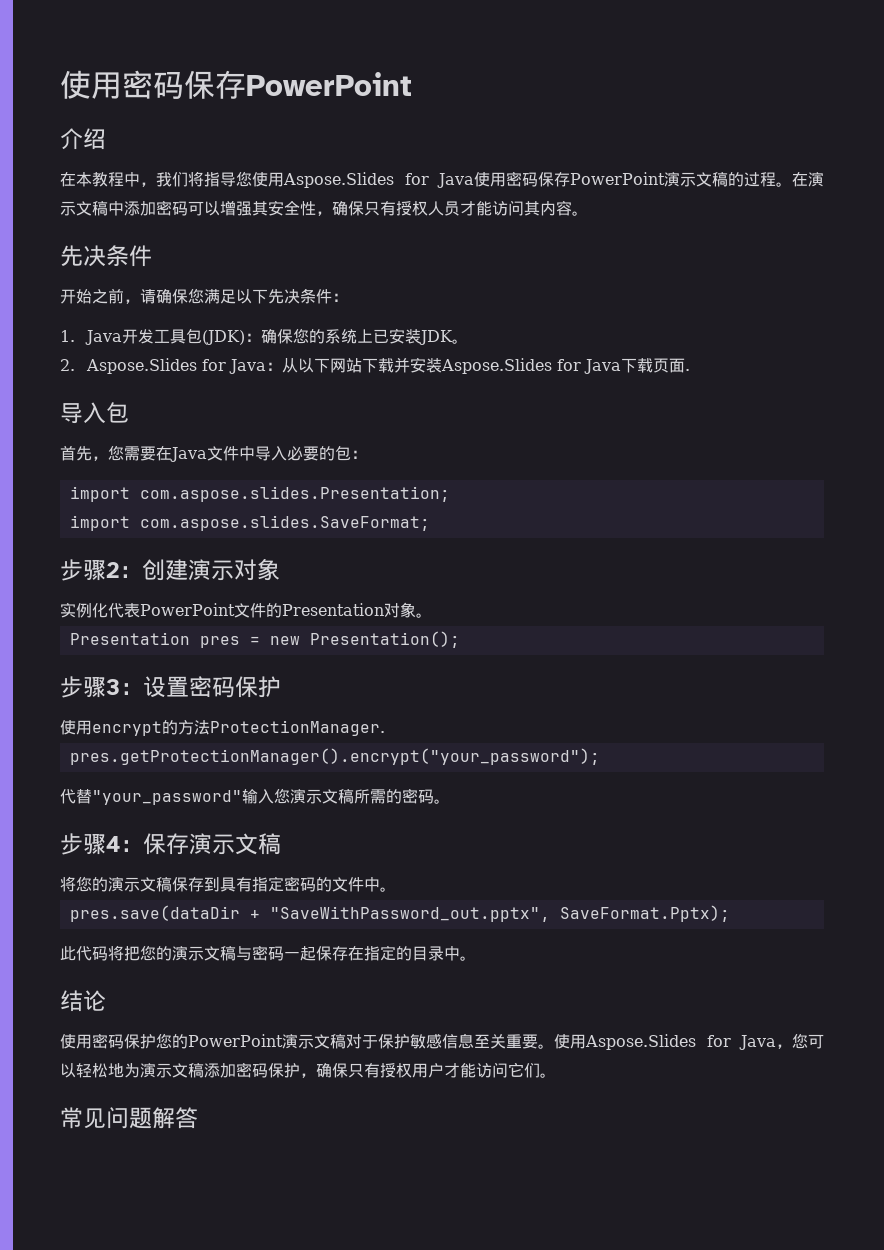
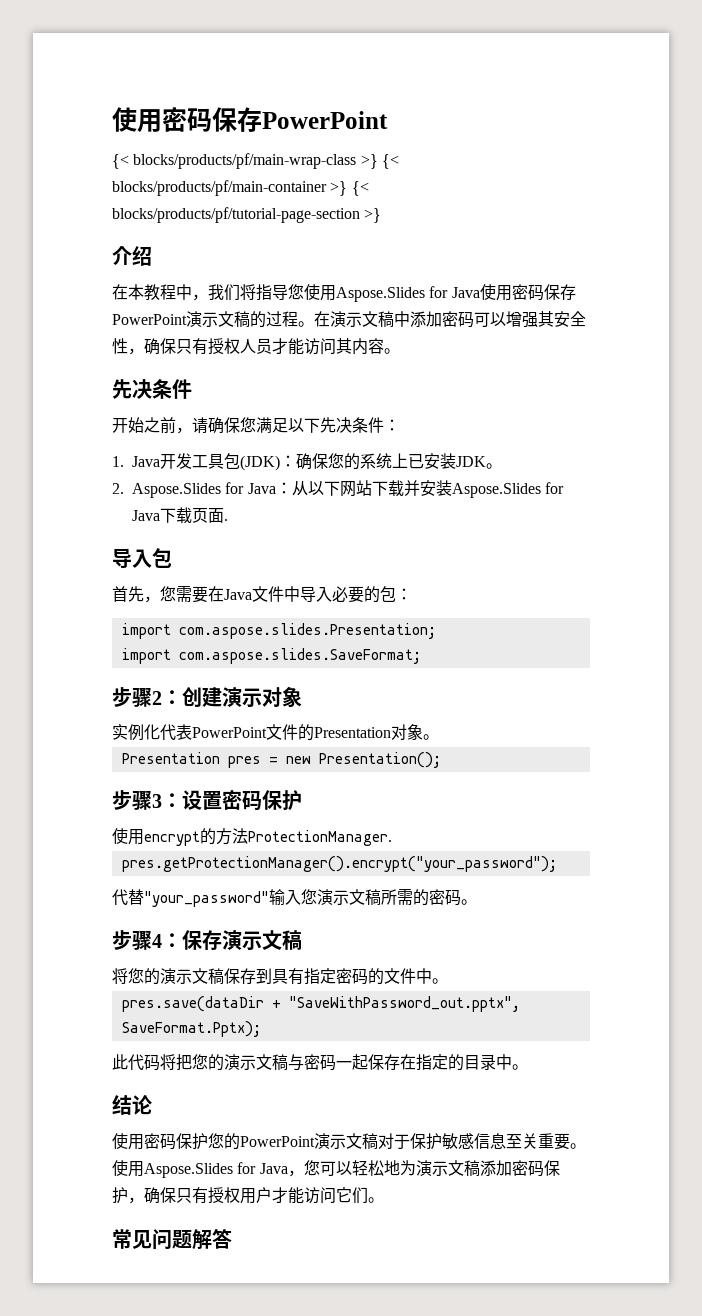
[60,70,412,99] 使用密码保存PowerPoint -> [112,107,388,133] [112,153,399,169] [112,180,369,196] [112,207,382,223] 使用密码保存PowerPoint // {< blocks/products/pf/main-wrap-class >} {< blocks/products/pf/main-container >} {< blocks/products/pf/tutorial-page-section >}

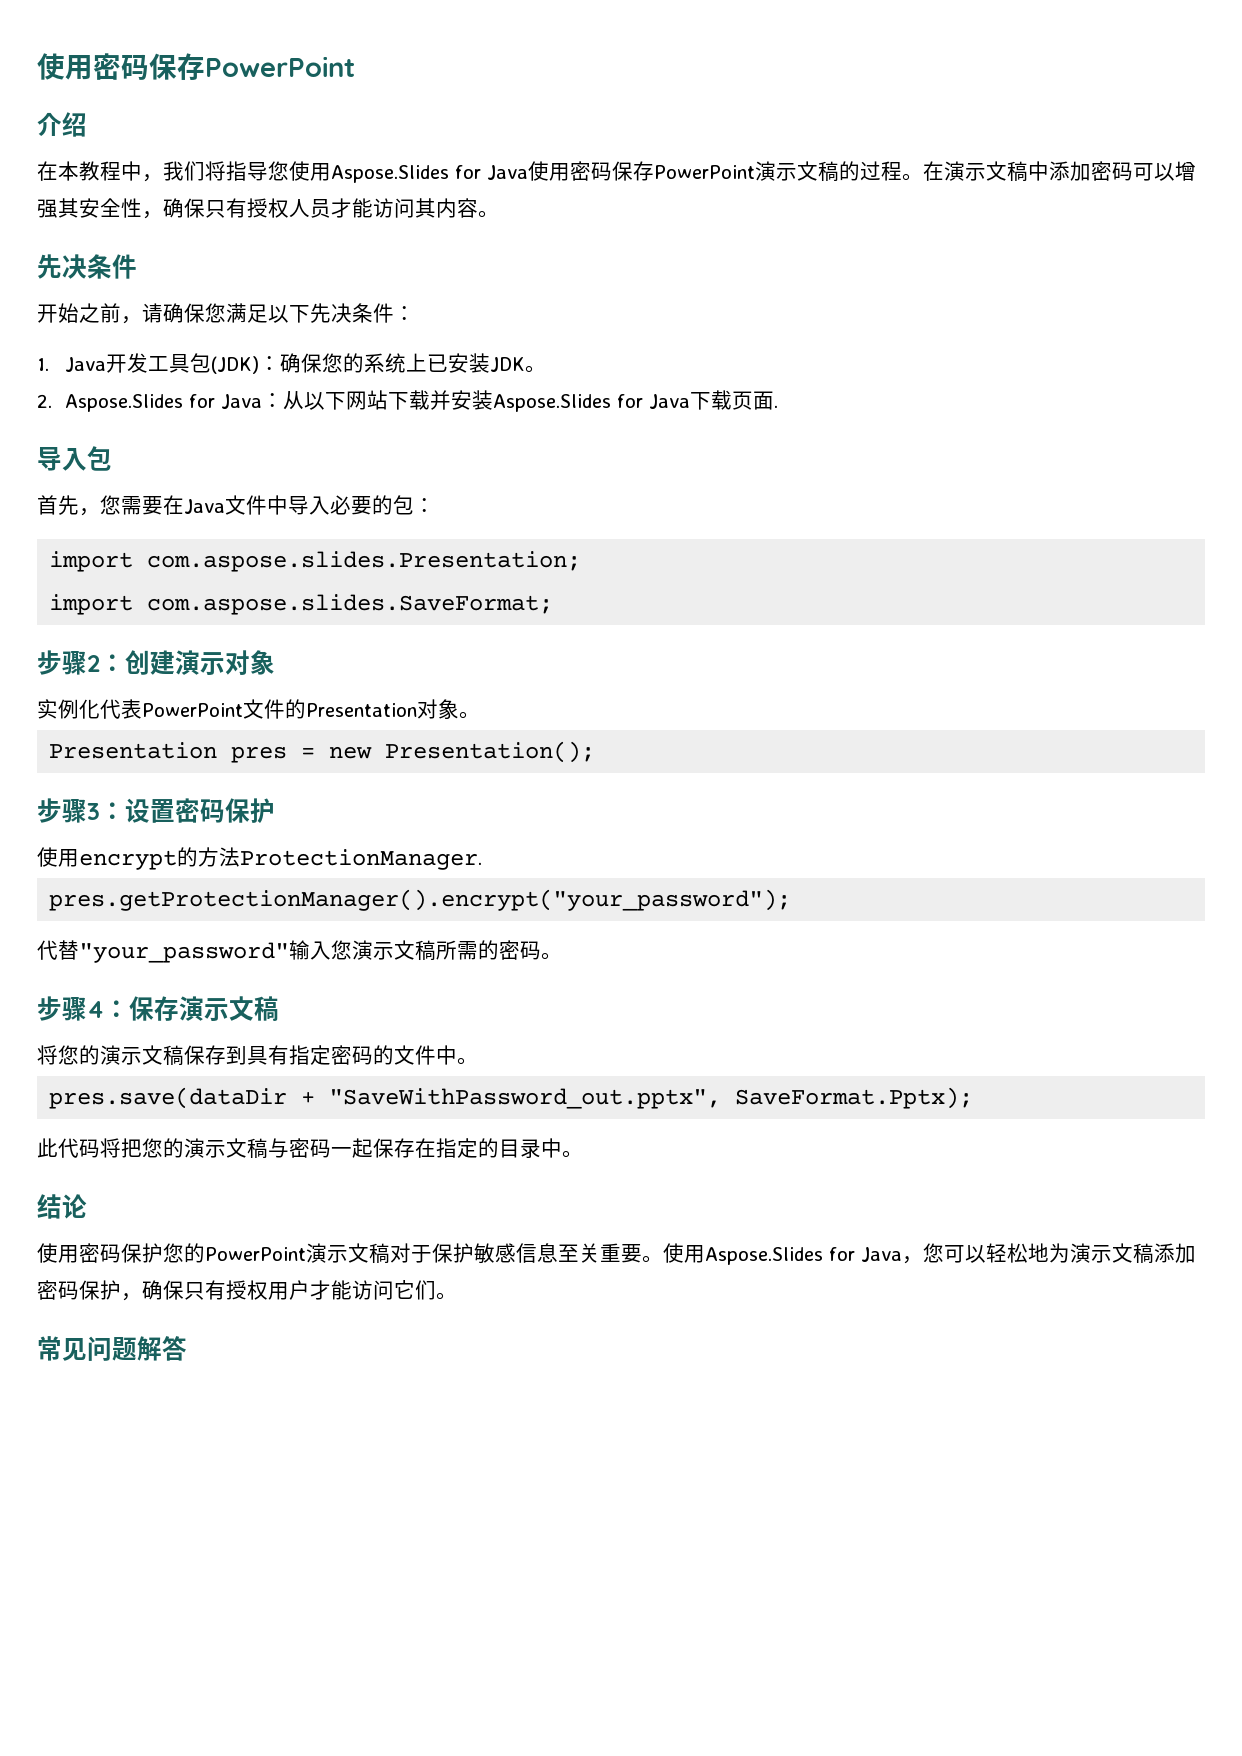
[112,107,388,133] [112,153,399,169] [112,180,369,196] [112,207,382,223] 使用密码保存PowerPoint // {< blocks/products/pf/main-wrap-class >} {< blocks/products/pf/main-container >} {< blocks/products/pf/tutorial-page-section >} -> [37,53,355,80] 使用密码保存PowerPoint

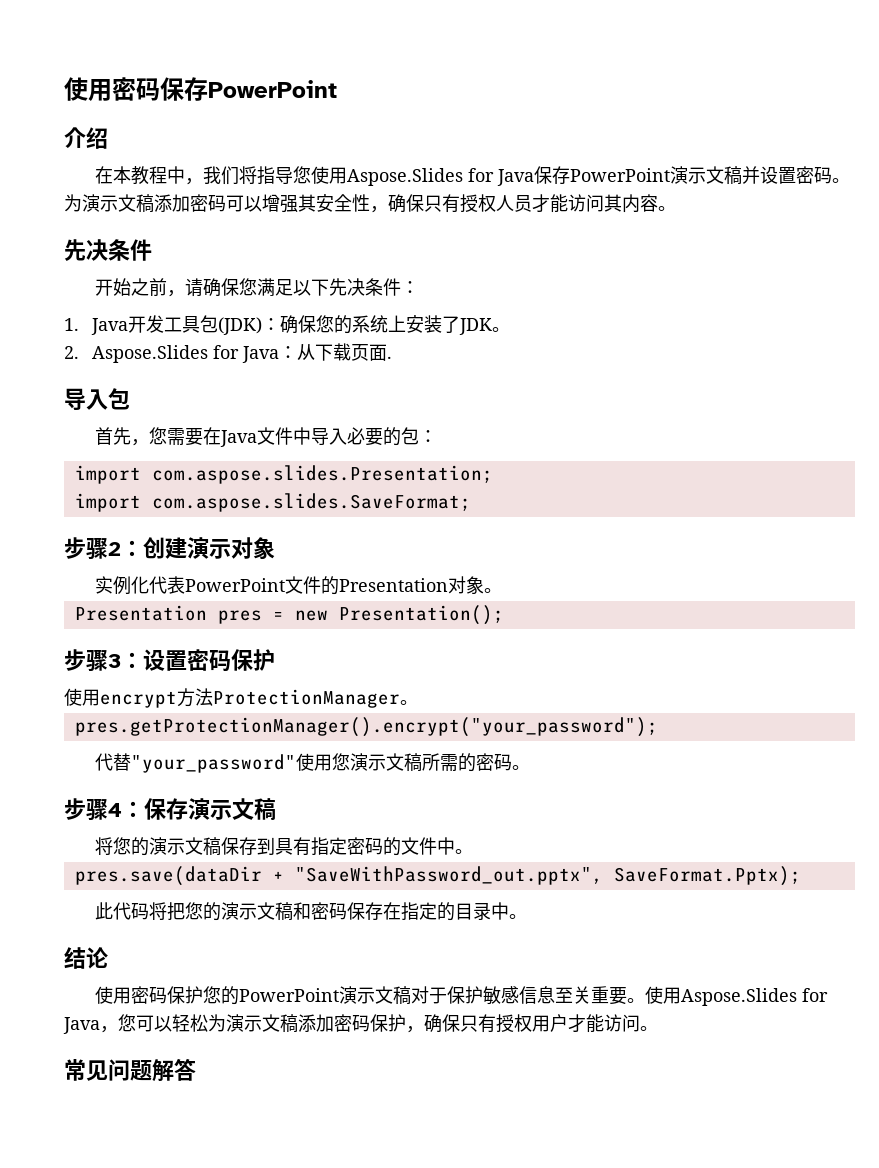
[528,161,612,181] 使用密码 -> (534, 177) none
[839,161,1049,182] 的过程。在演示文稿中 -> [741,166,850,184] [64,194,154,213] 并设置密码。为演示文稿
[426,353,490,373] 已安装 -> [405,315,460,333] 安装了
[303,390,690,412] 以下网站下载并安装Aspose.Slides for Java -> (315, 352) none
[177,847,482,870] 的方法ProtectionManager. -> [177,688,418,708] 方法ProtectionManager。
[289,940,331,960] 输入 -> [295,753,332,771] 使用
[268,1138,373,1158] 与密码一起 -> [292,902,347,920] 和密码
[1028,1243,1049,1262] 地 -> (208, 1023) none
[394,1280,436,1300] 它们 -> (640, 1023) none

